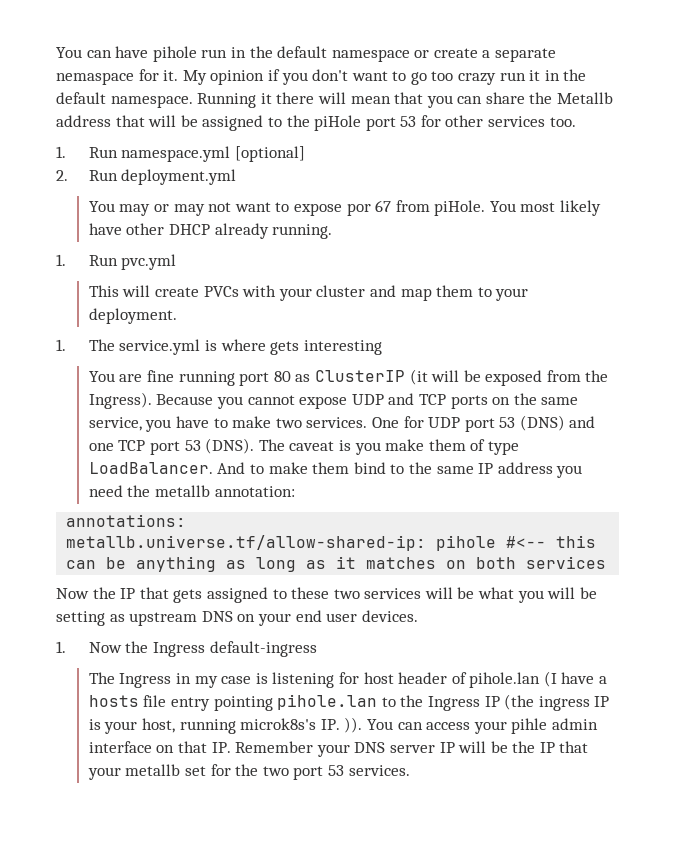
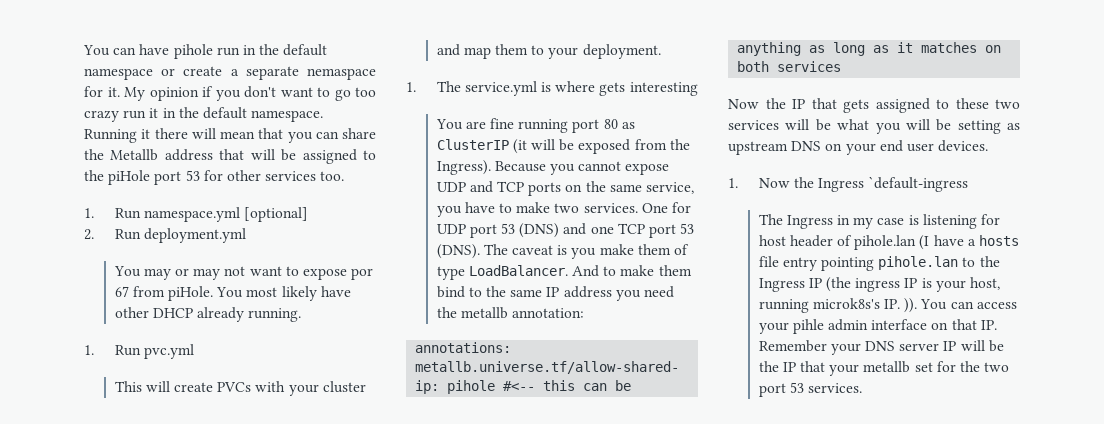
[209,641,317,657] default-ingress -> [868,176,969,192] `default-ingress

